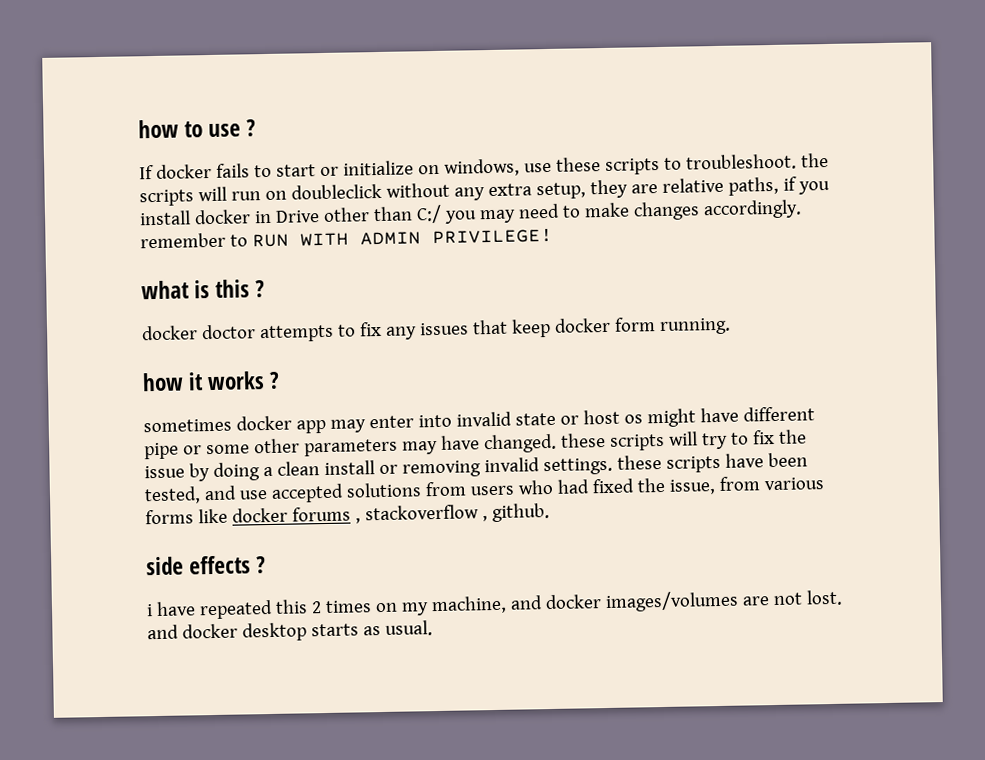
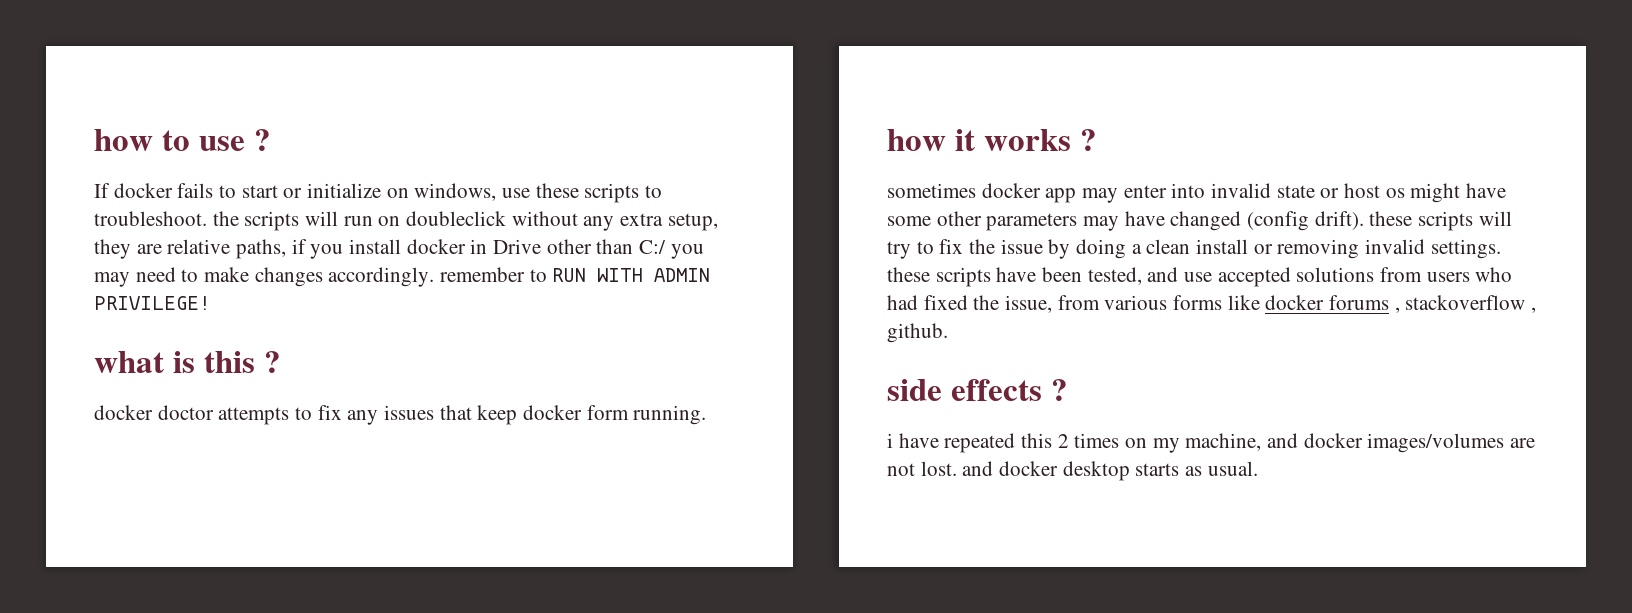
[742,406,815,422] [144,442,202,460] different pipe or -> (1507, 190) none
[482,433,557,454] changed. -> [1170,211,1364,231] changed (config drift).

